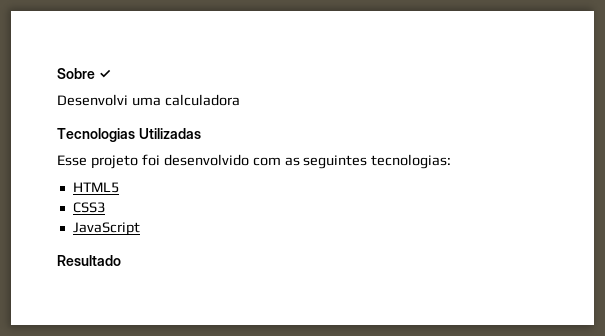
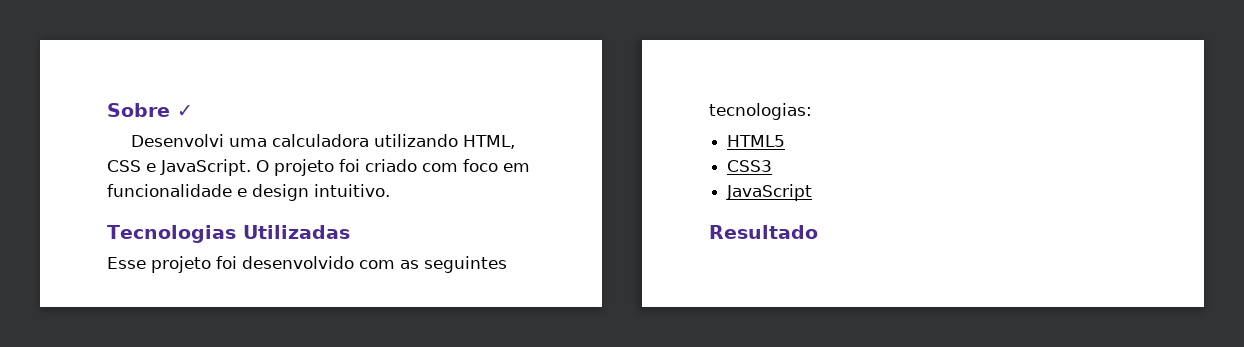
(240, 100) none -> [373,134,515,149] [107,159,530,176] [107,184,390,201] utilizando HTML, CSS e JavaScript. O projeto foi criado com foco em funcionalidade e design intuitivo.

